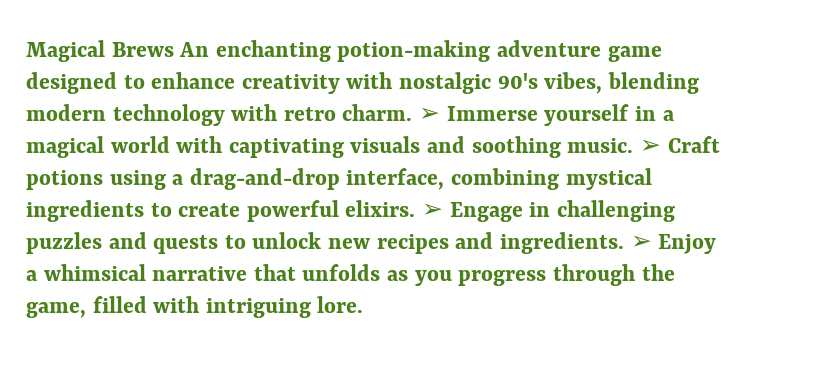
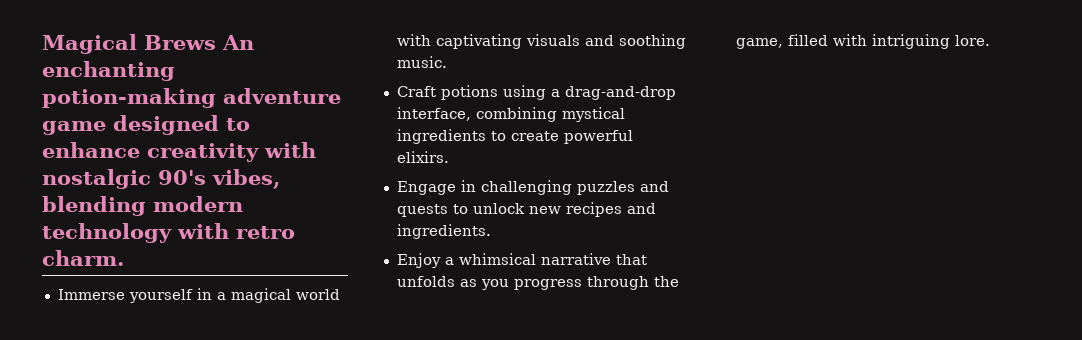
[419,107,441,121] ➢ -> (124, 258) //
[639,139,661,153] ➢ -> (447, 62) //
[422,203,444,217] ➢ -> (449, 157) //
[630,235,652,249] ➢ -> (491, 231) //

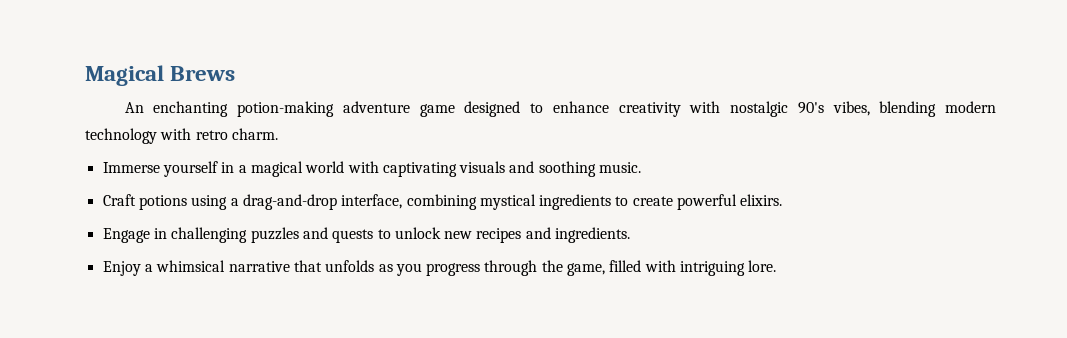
(216, 42) none -> (236, 73) //

